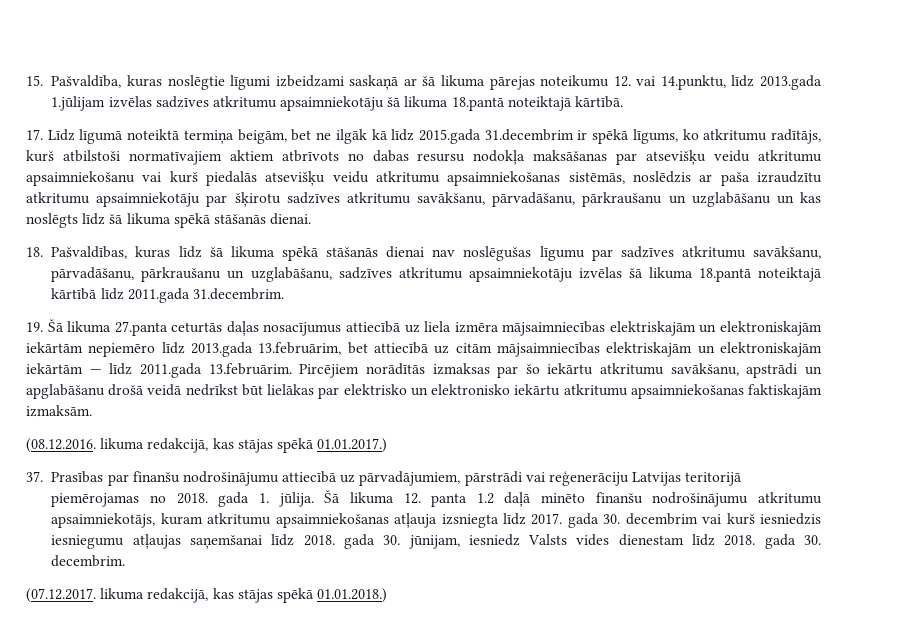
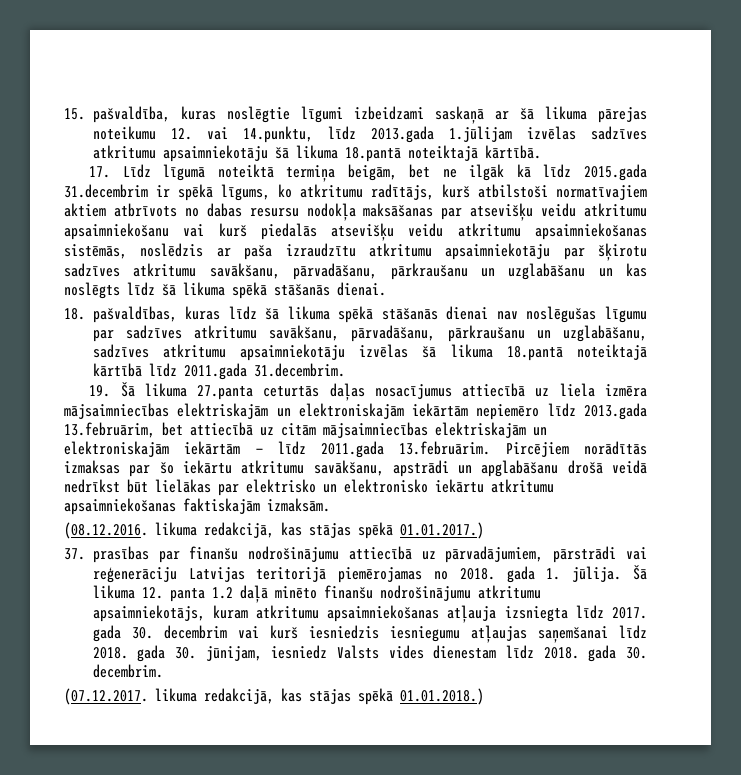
[51,75,122,88] Pašvaldība, -> [92,106,170,123] pašvaldība,
[51,246,128,259] Pašvaldības, -> [92,306,177,323] pašvaldības,
[51,471,104,483] Prasības -> [92,546,149,563] prasības

